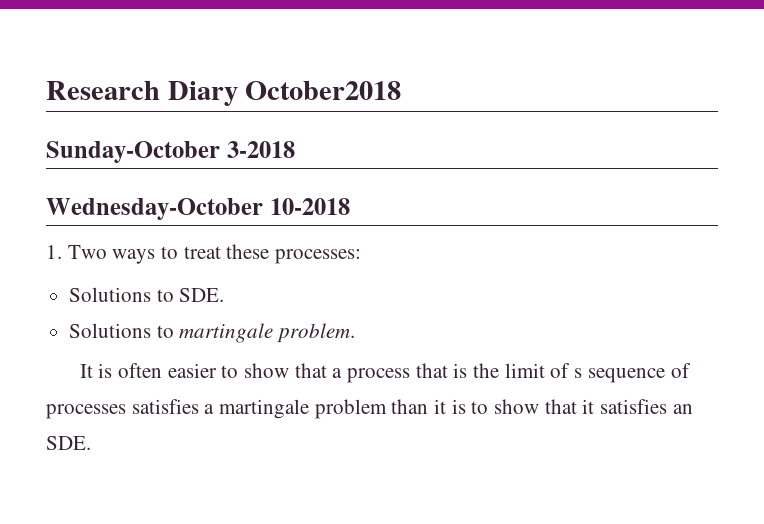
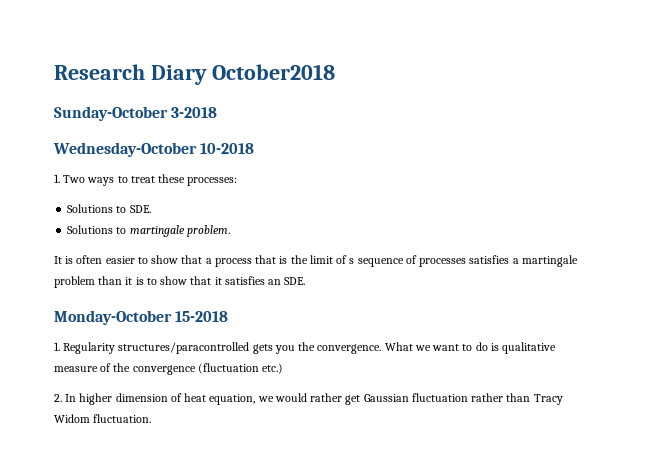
(91, 443) none -> [54,310,229,325] [54,342,557,354] [54,363,284,375] [54,393,563,405] [54,414,152,423] // Monday-October 15-2018 // 1. Regularity structures/paracontrolled gets you the convergence. What we want to do is qualitative measure of the convergence (fluctuation etc.) // 2. In higher dimension of heat equation, we would rather get Gaussian fluctuation rather than Tracy Widom fluctuation.

